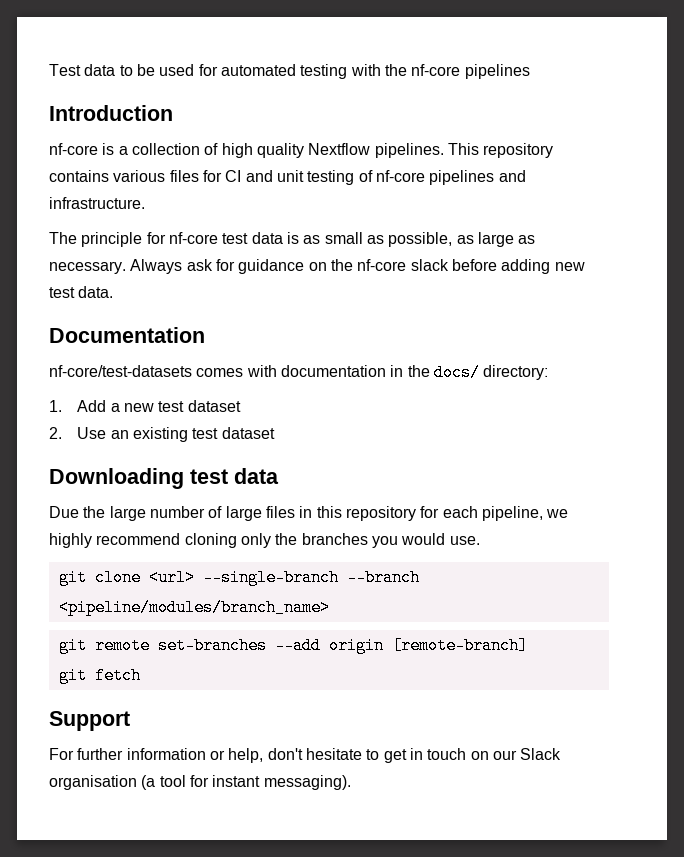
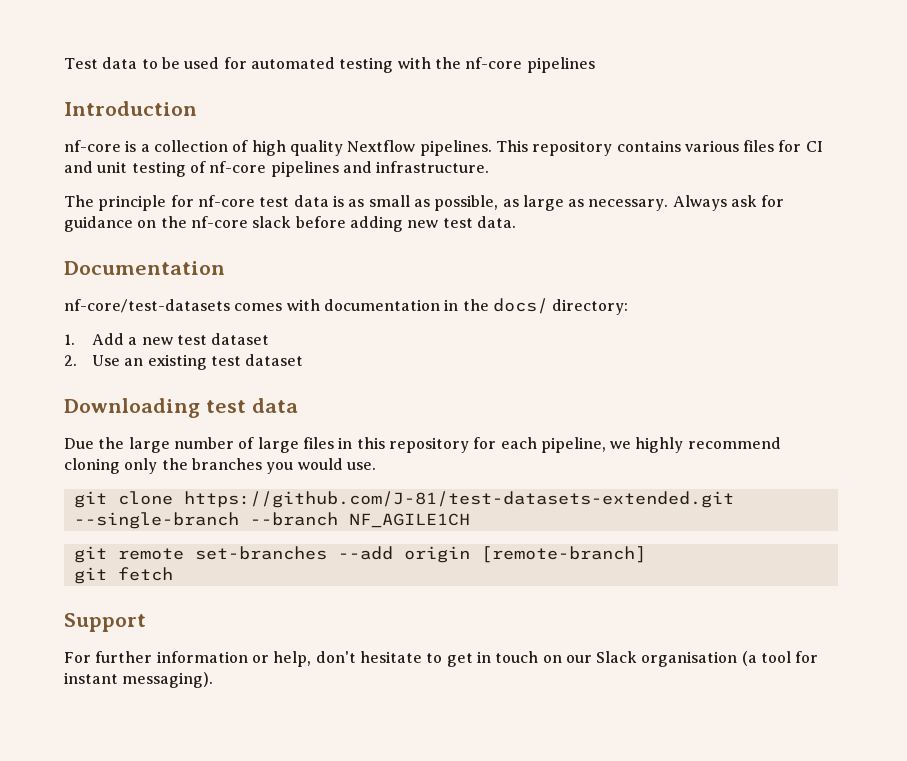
[148,569,195,586] <url> -> [183,491,734,508] https://github.com/J-81/test-datasets-extended.git
[58,599,330,616] <pipeline/modules/branch_name> -> [348,513,470,528] NF_AGILE1CH

